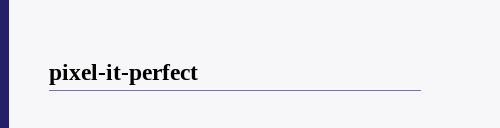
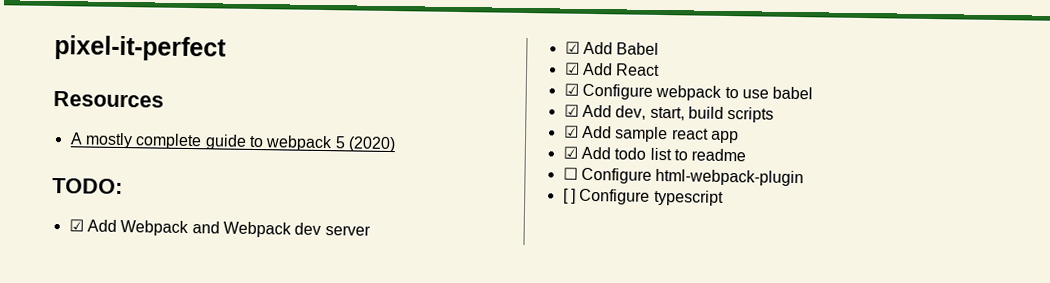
(198, 74) none -> [53,91,164,108] [69,132,396,153] [52,177,123,195] [68,219,371,238] [564,41,660,55] [563,62,661,76] [563,83,814,101] [563,104,775,123] [563,125,739,144] [562,146,747,162] [562,167,805,187] [562,188,724,206] // Resources // A mostly complete guide to webpack 5 (2020) // TODO: // ☑ Add Webpack and Webpack dev server // ☑ Add Babel // ☑ Add React // ☑ Configure webpack to use babel // ☑ Add dev, start, build scripts // ☑ Add sample react app // ☑ Add todo list to readme // ☐ Configure html-webpack-plugin // [ ] Configure typescript

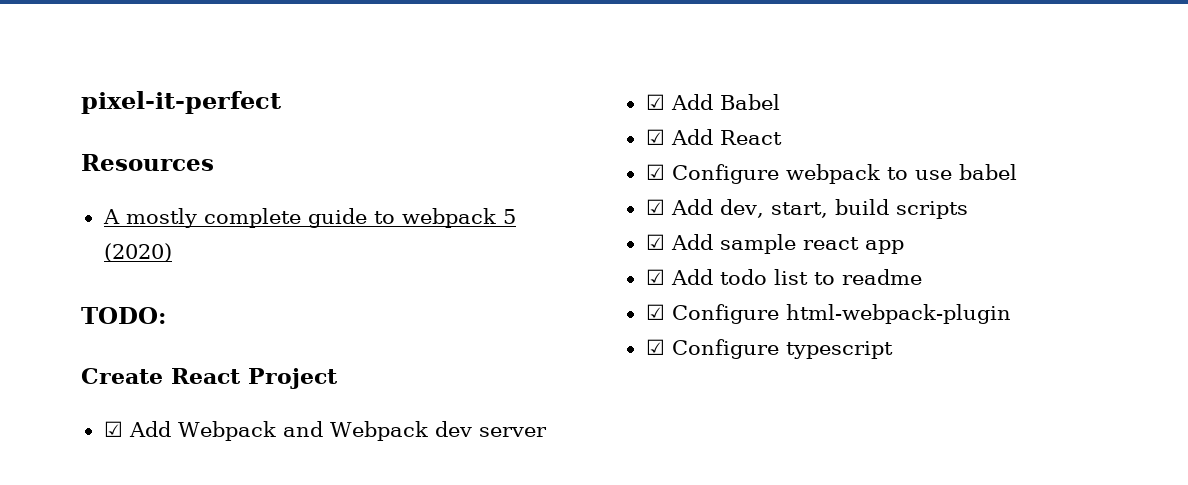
(123, 186) none -> [81,368,338,389] // Create React Project
[562,167,578,180] ☐ -> [645,304,665,320] ☑
[562,188,576,204] [ ] -> [645,339,665,355] ☑

